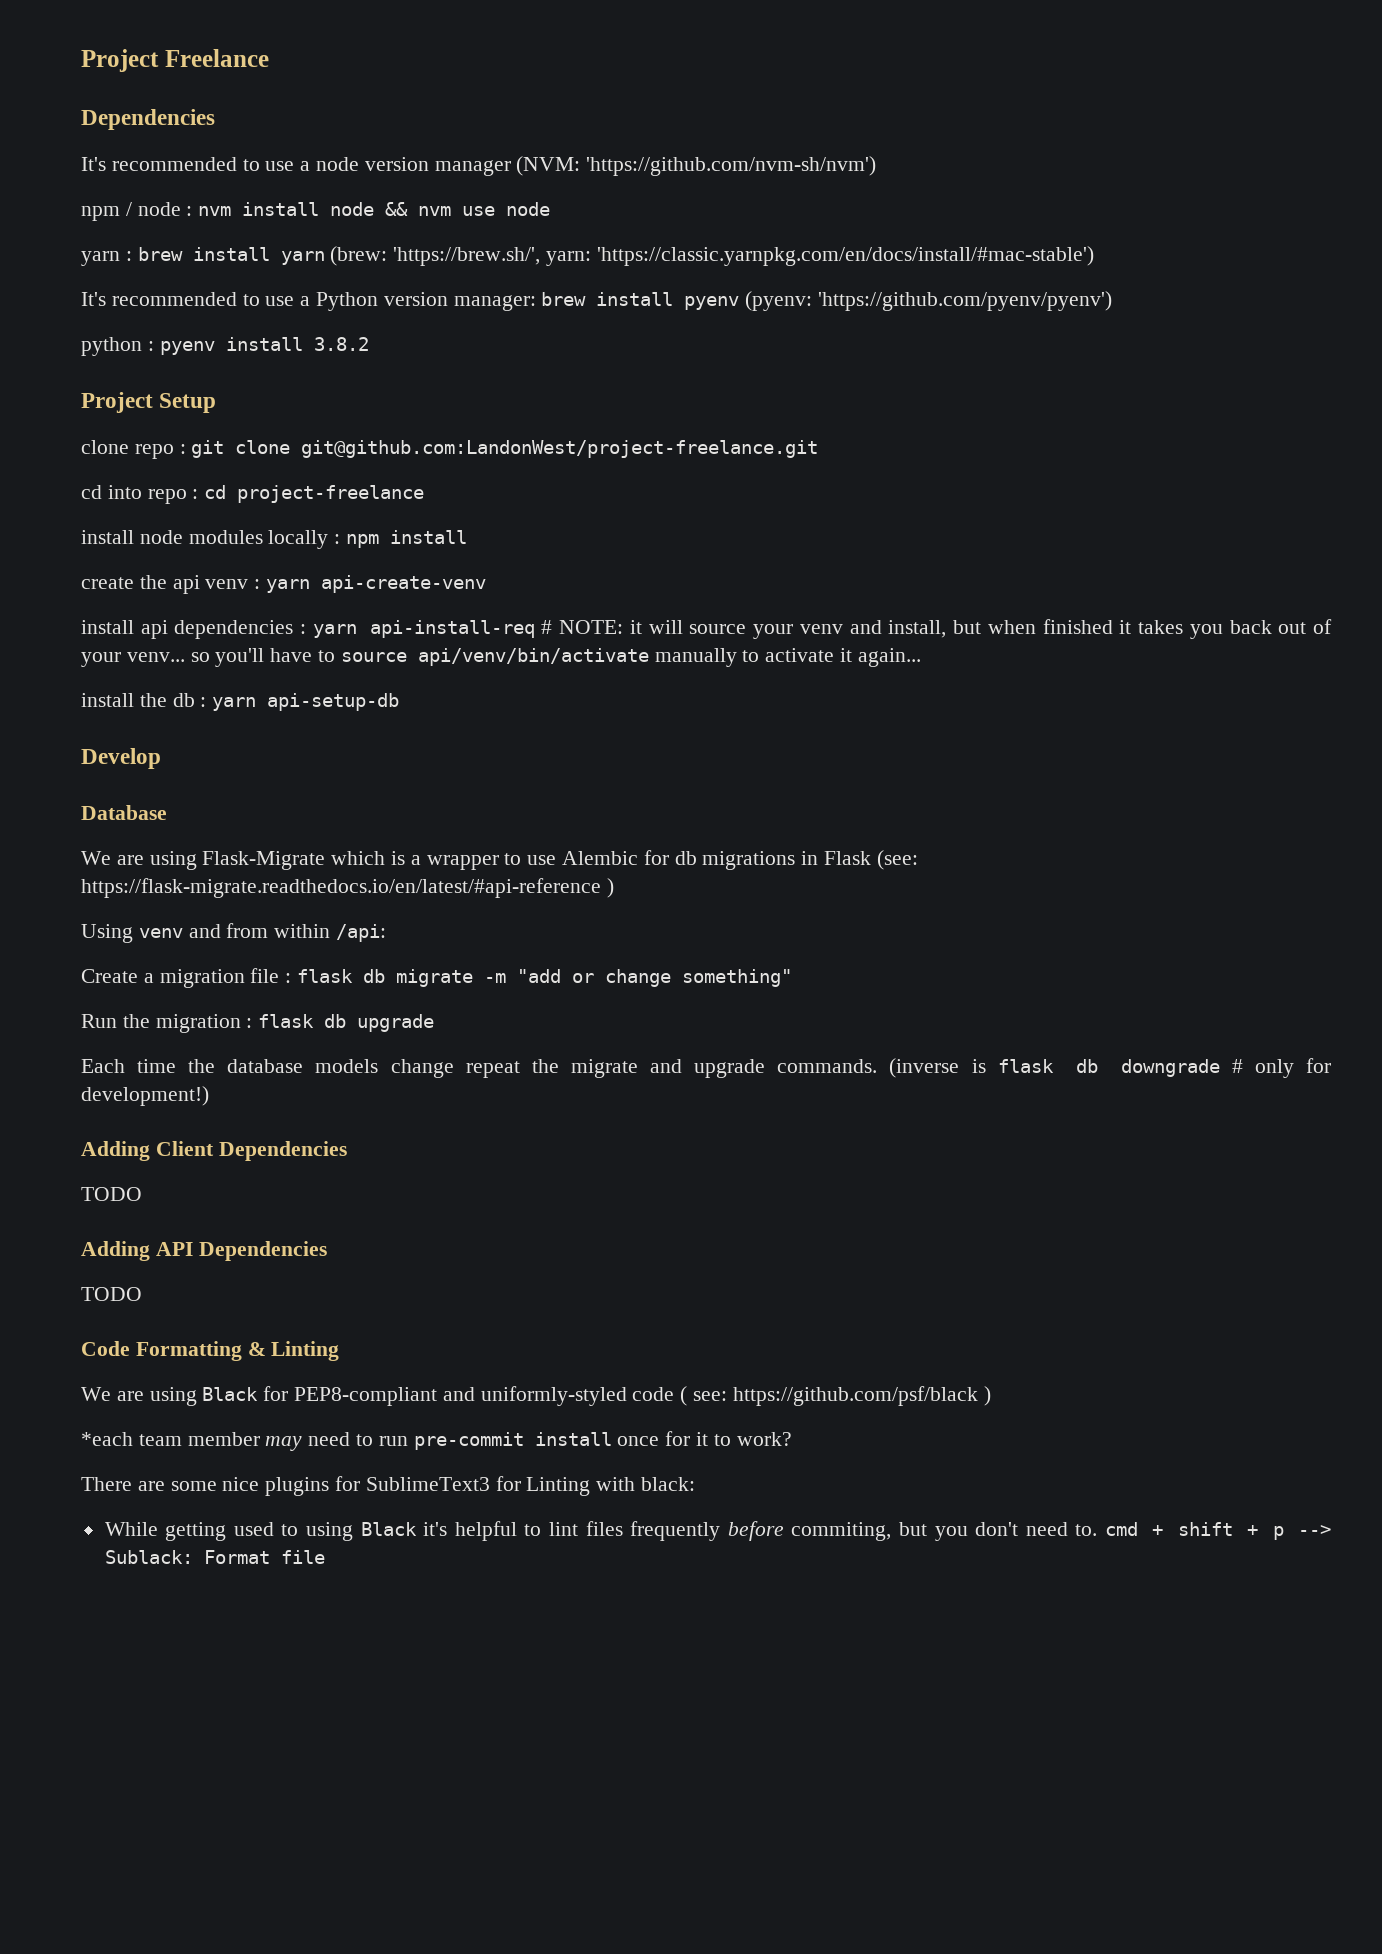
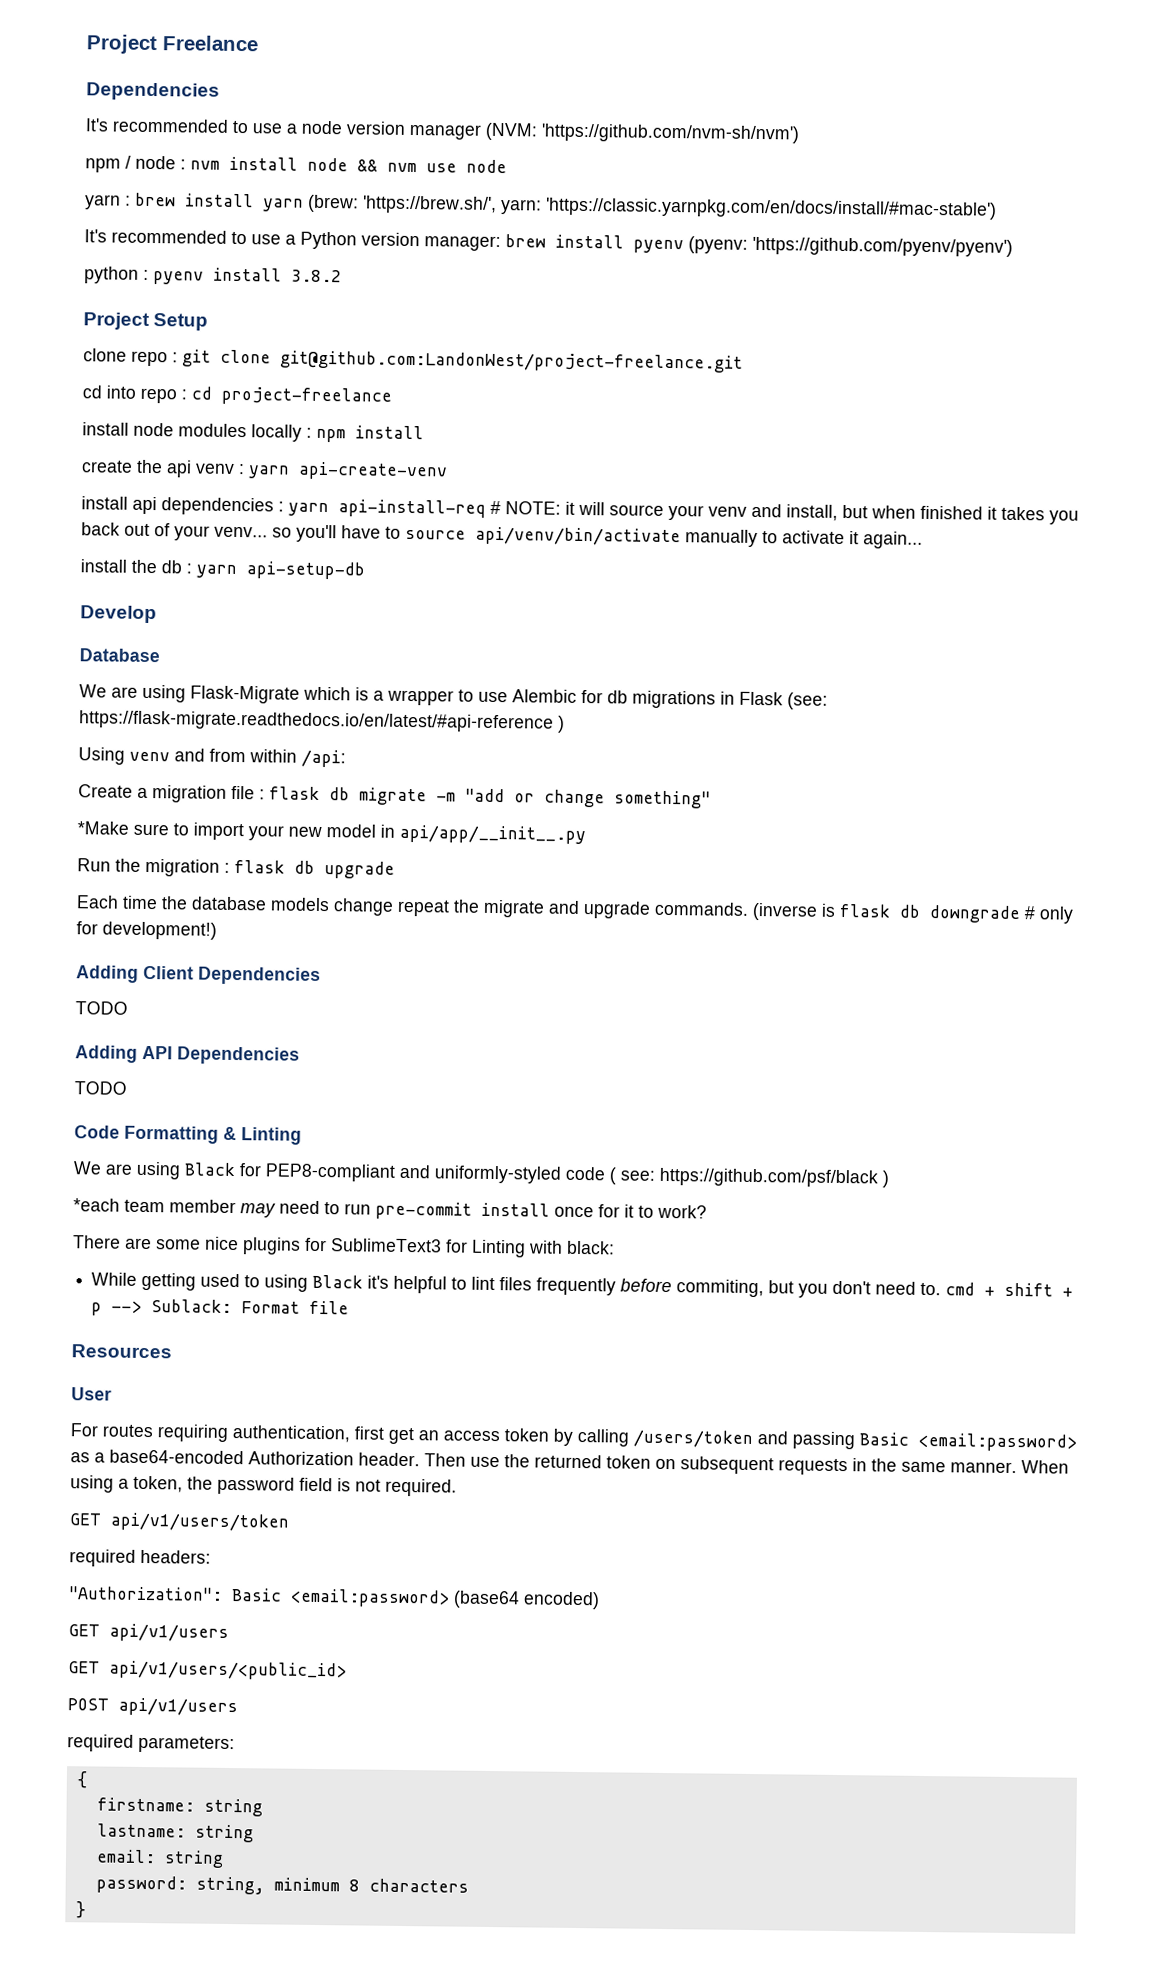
(793, 978) none -> [77,821,586,845] // *Make sure to import your new model in api/app/__init__.py
(325, 1557) none -> [71,1344,172,1359] [71,1387,112,1401] [70,1423,1077,1452] [70,1449,1069,1476] [70,1475,457,1497] [69,1512,289,1532] [69,1549,211,1567] [68,1586,600,1610] [68,1623,229,1642] [68,1660,347,1681] [67,1697,238,1717] [67,1734,235,1754] [76,1771,88,1789] [96,1797,263,1817] [96,1823,254,1843] [95,1849,224,1868] [95,1875,469,1895] [75,1901,86,1919] // Resources // User // For routes requiring authentication, first get an access token by calling /users/token and passing Basic <email:password> as a base64-encoded Authorization header. Then use the returned token on subsequent requests in the same manner. When using a token, the password field is not required. // GET api/v1/users/token // required headers: // "Authorization": Basic <email:password> (base64 encoded) // GET api/v1/users // GET api/v1/users/<public_id> // POST api/v1/users // required parameters: // { // firstname: string // lastname: string // email: string // password: string, minimum 8 characters // }

